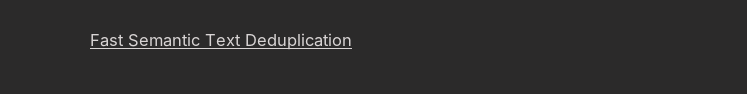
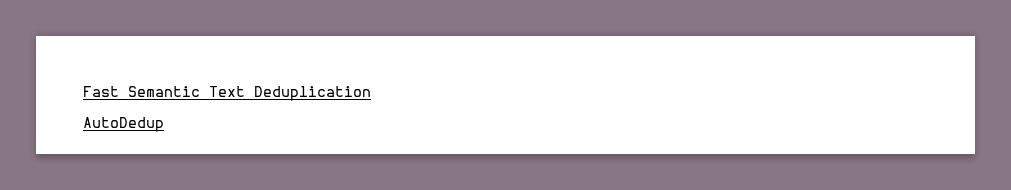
(352, 41) none -> [83,117,164,132] // AutoDedup

